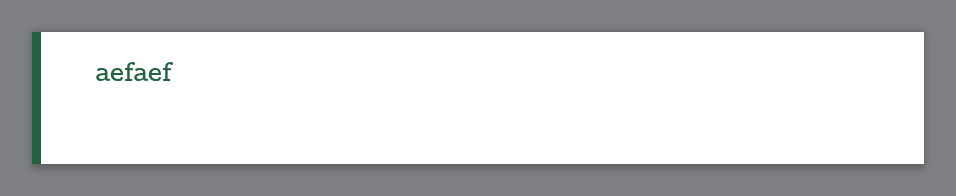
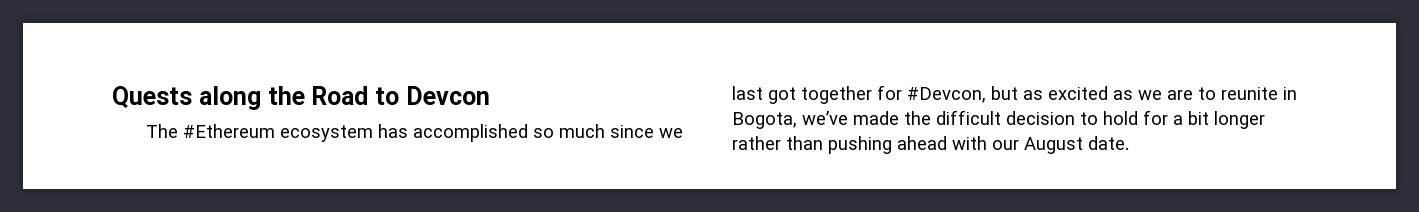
[95,62,174,81] aefaef -> [112,86,490,110] [146,124,684,142] [732,85,1297,104] [732,110,1265,129] [732,136,1129,154] Quests along the Road to Devcon // The #Ethereum ecosystem has accomplished so much since we last got together for #Devcon, but as excited as we are to reunite in Bogota, we’ve made the difficult decision to hold for a bit longer rather than pushing ahead with our August date.

